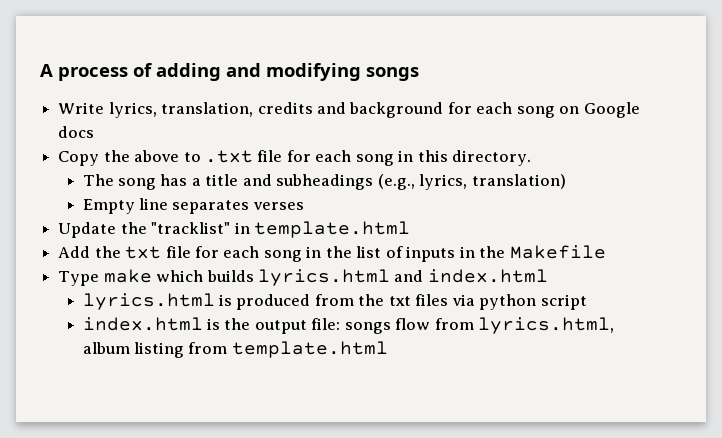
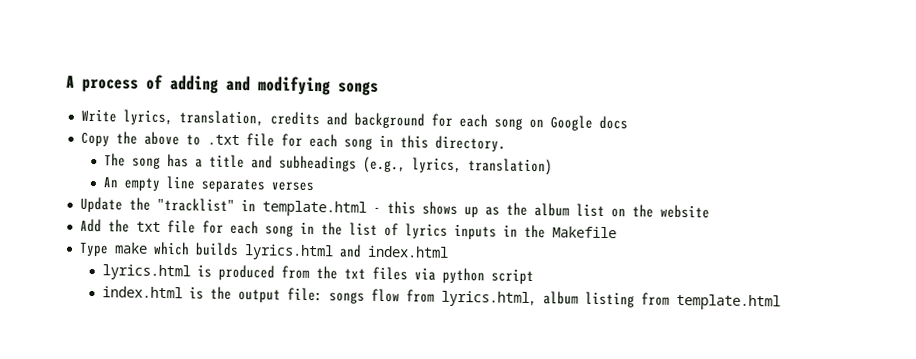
[82,199,135,214] Empty -> [102,176,160,191] An empty
(410, 229) none -> [372,201,710,219] - this shows up as the album list on the website
(403, 252) none -> [404,223,448,239] lyrics

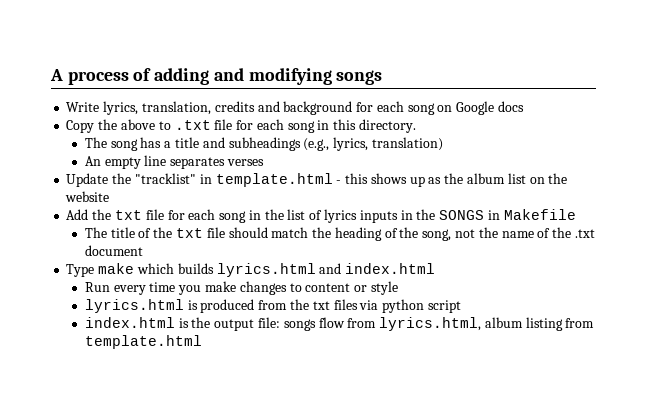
(546, 231) none -> [439,210,500,220] SONGS in
(617, 232) none -> [84,227,595,241] [84,245,143,256] // The title of the txt file should match the heading of the song, not the name of the .txt document
(449, 251) none -> [84,281,398,295] // Run every time you make changes to content or style

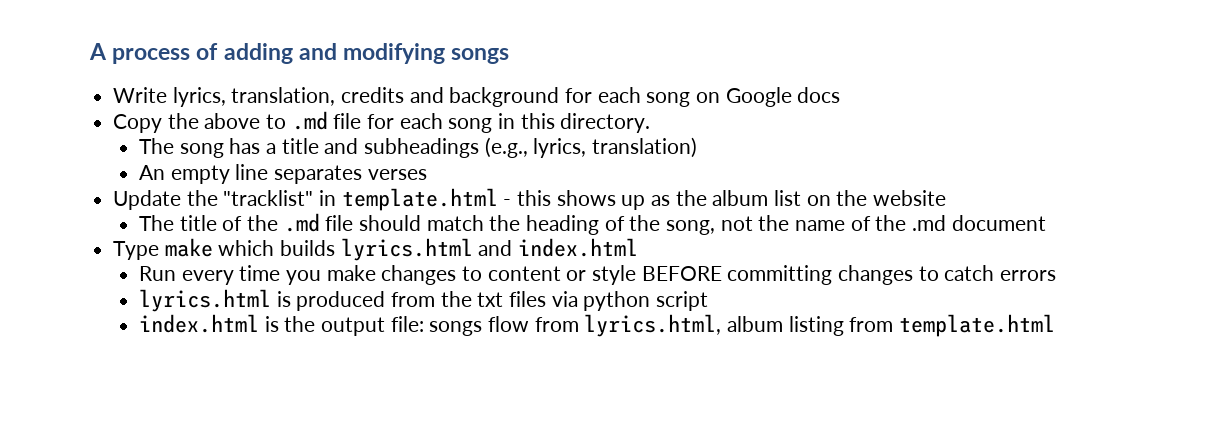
[174,120,211,130] .txt -> [291,111,328,130] .md
[66,209,576,223] // Add the txt file for each song in the list of lyrics inputs in the SONGS in Makefile -> (947, 198) none
[176,228,204,238] txt -> [283,213,320,232] .md
[574,229,595,238] .txt -> [911,215,946,231] .md
(398, 288) none -> [641,265,1056,285] BEFORE committing changes to catch errors

